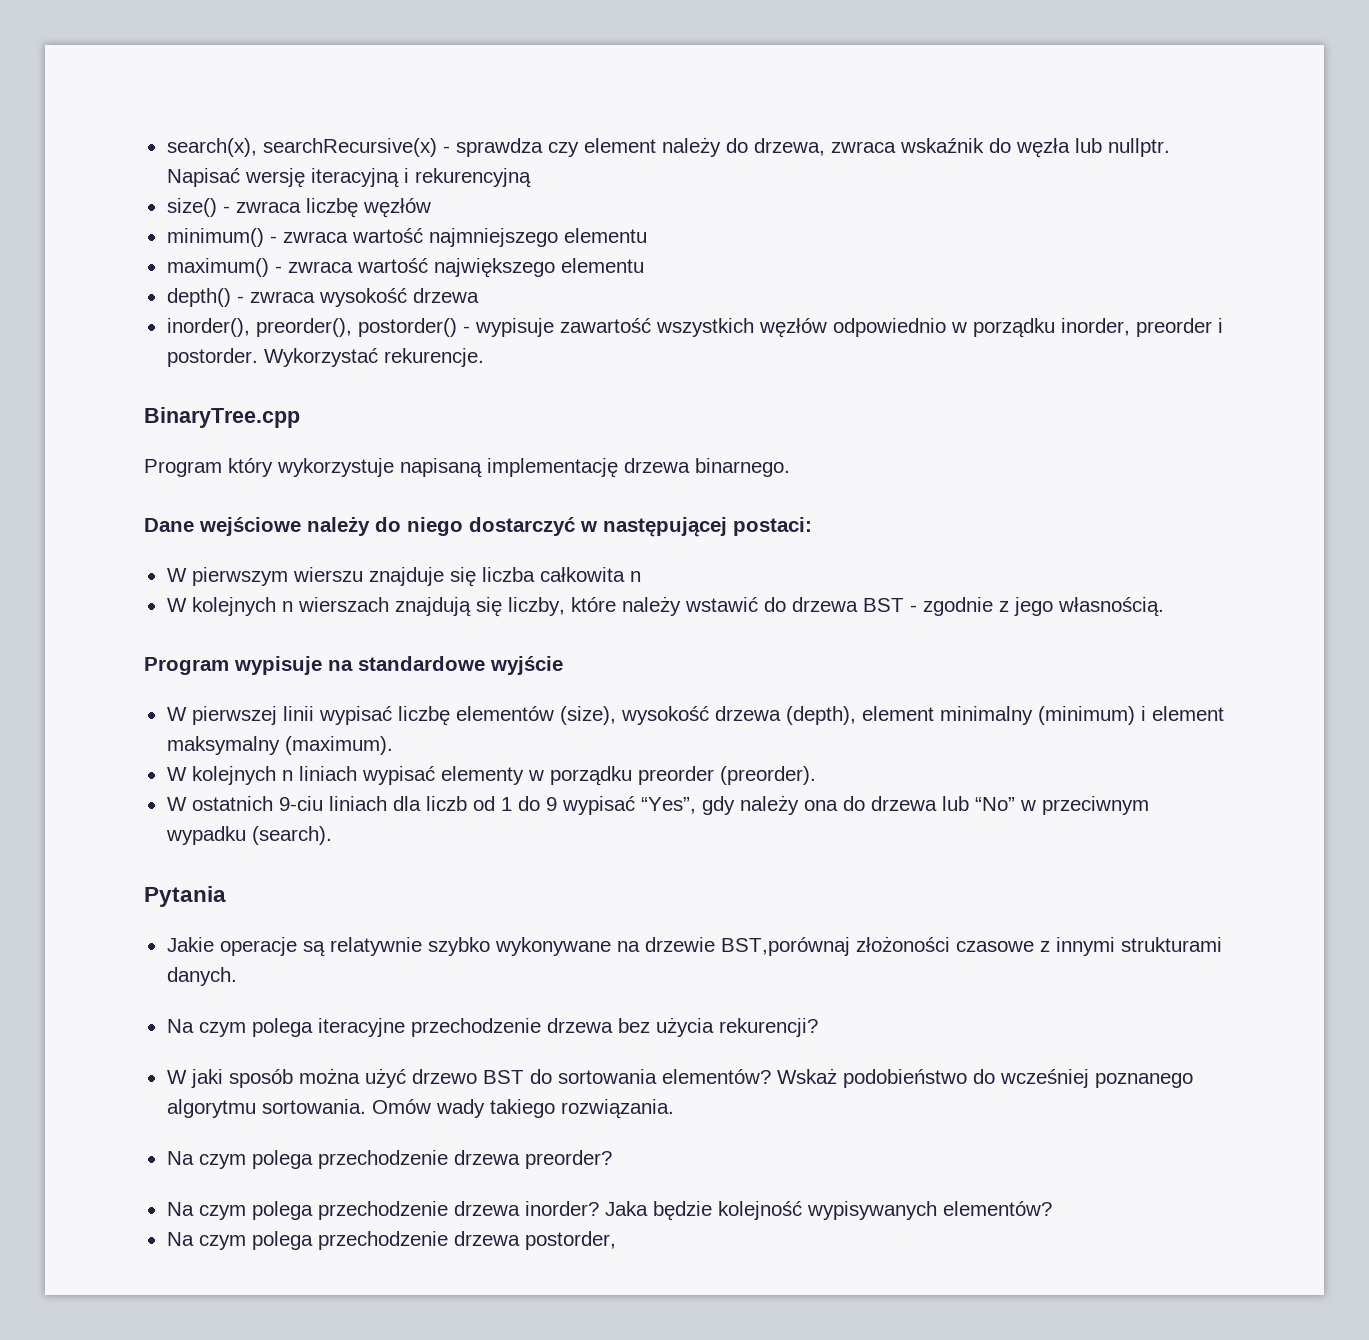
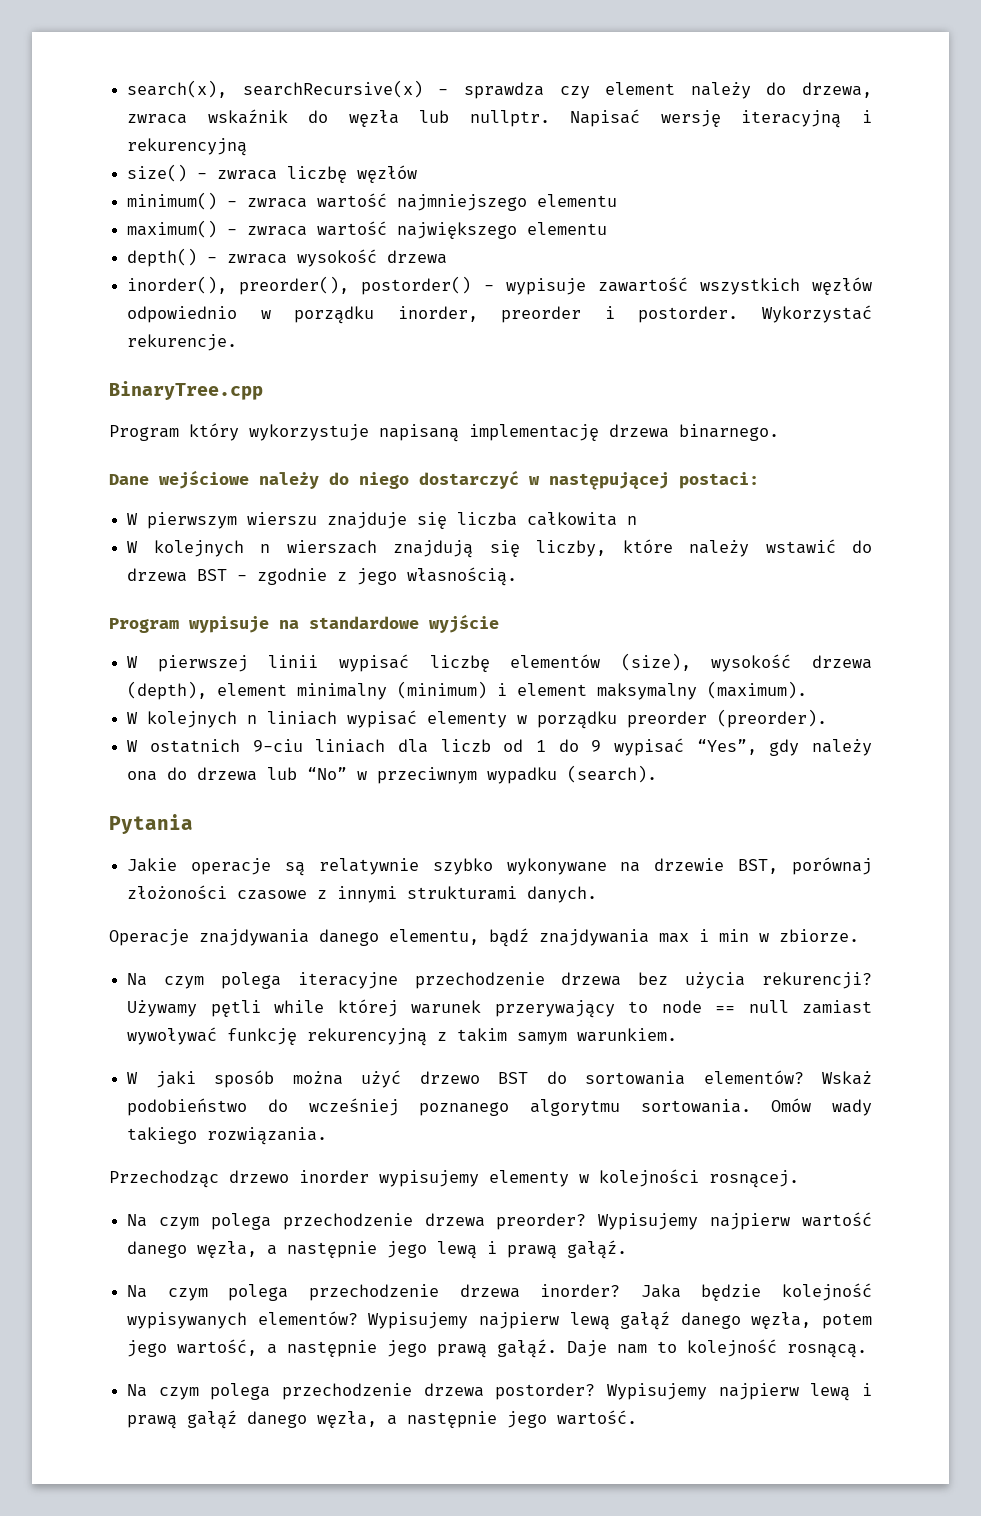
[720,937,850,956] BST,porównaj -> [738,857,873,875] BST, porównaj
(237, 976) none -> [109,928,859,947] // Operacje znajdywania danego elementu, bądź znajdywania max i min w zbiorze.
(818, 1027) none -> [127,999,873,1018] [127,1027,678,1046] Używamy pętli while której warunek przerywający to node == null zamiast wywoływać funkcję rekurencyjną z takim samym warunkiem.
(674, 1109) none -> [109,1169,799,1188] // Przechodząc drzewo inorder wypisujemy elementy w kolejności rosnącej.
(612, 1159) none -> [598,1212,872,1230] [127,1240,628,1259] Wypisujemy najpierw wartość danego węzła, a następnie jego lewą i prawą gałąź.
[166,1231,616,1250] // Na czym polega przechodzenie drzewa postorder, -> [368,1311,873,1330] [127,1339,868,1358] [127,1383,872,1401] [127,1410,638,1429] Wypisujemy najpierw lewą gałąź danego węzła, potem jego wartość, a następnie jego prawą gałąź. Daje nam to kolejność rosnącą. // Na czym polega przechodzenie drzewa postorder? Wypisujemy najpierw lewą i prawą gałąź danego węzła, a następnie jego wartość.

